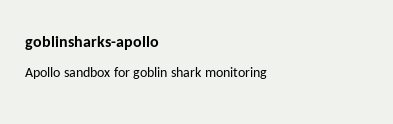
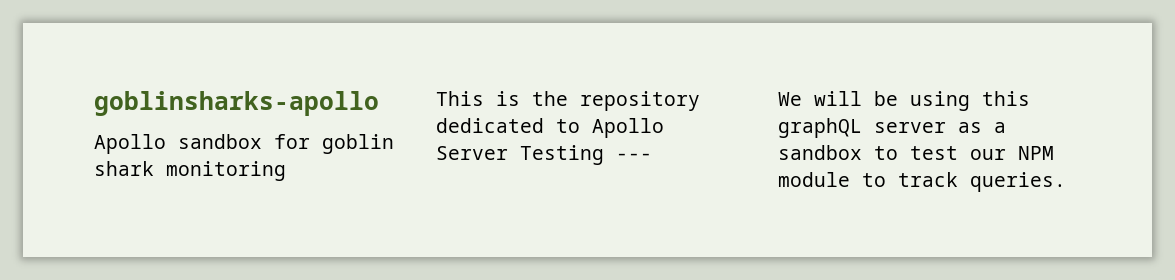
(267, 73) none -> [436,91,700,111] [436,118,664,138] [436,145,652,165] [778,91,1030,111] [778,118,1006,138] [778,145,1054,160] [778,172,1066,192] // This is the repository dedicated to Apollo Server Testing --- // We will be using this graphQL server as a sandbox to test our NPM module to track queries.

